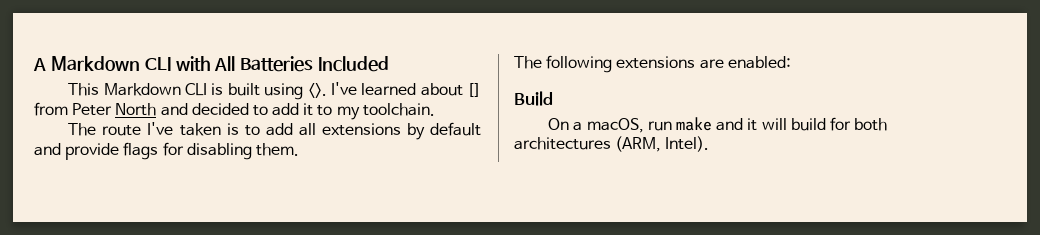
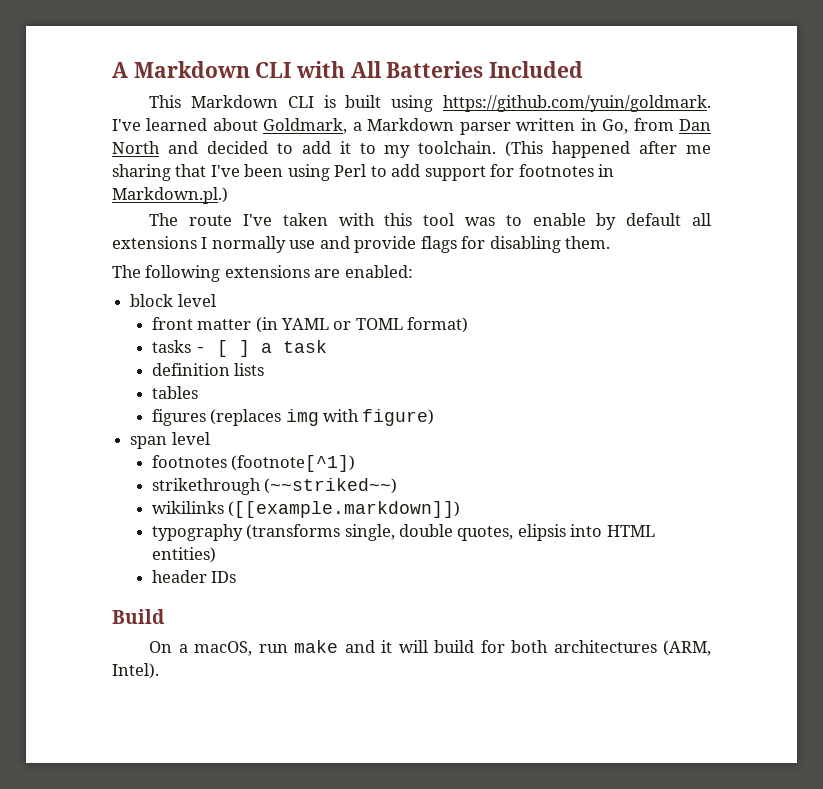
[307,83,327,98] <>. -> [442,95,711,112] https://github.com/yuin/goldmark.
[466,83,481,97] [34,102,113,116] [] from Peter -> [263,118,711,135] Goldmark, a Markdown parser written in Go, from Dan
[68,122,481,140] // The route I've taken is to add all extensions by default -> [505,141,711,158] [112,164,615,181] [112,187,228,204] [149,213,711,230] [112,236,316,253] (This happened after me sharing that I've been using Perl to add support for footnotes in Markdown.pl.) // The route I've taken with this tool was to enable by default all extensions I normally use
(791, 62) none -> [130,294,216,307] [151,317,469,333] [151,340,328,357] [151,363,265,376] [151,386,198,399] [151,409,435,426] [130,432,210,449] [151,455,356,472] [151,478,398,495] [151,501,461,518] [151,524,655,541] [151,547,216,563] [151,570,237,583] // block level // front matter (in YAML or TOML format) // tasks - [ ] a task // definition lists // tables // figures (replaces img with figure) // span level // footnotes (footnote[^1]) // strikethrough (~~striked~~) // wikilinks ([[example.markdown]]) // typography (transforms single, double quotes, elipsis into HTML entities) // header IDs

